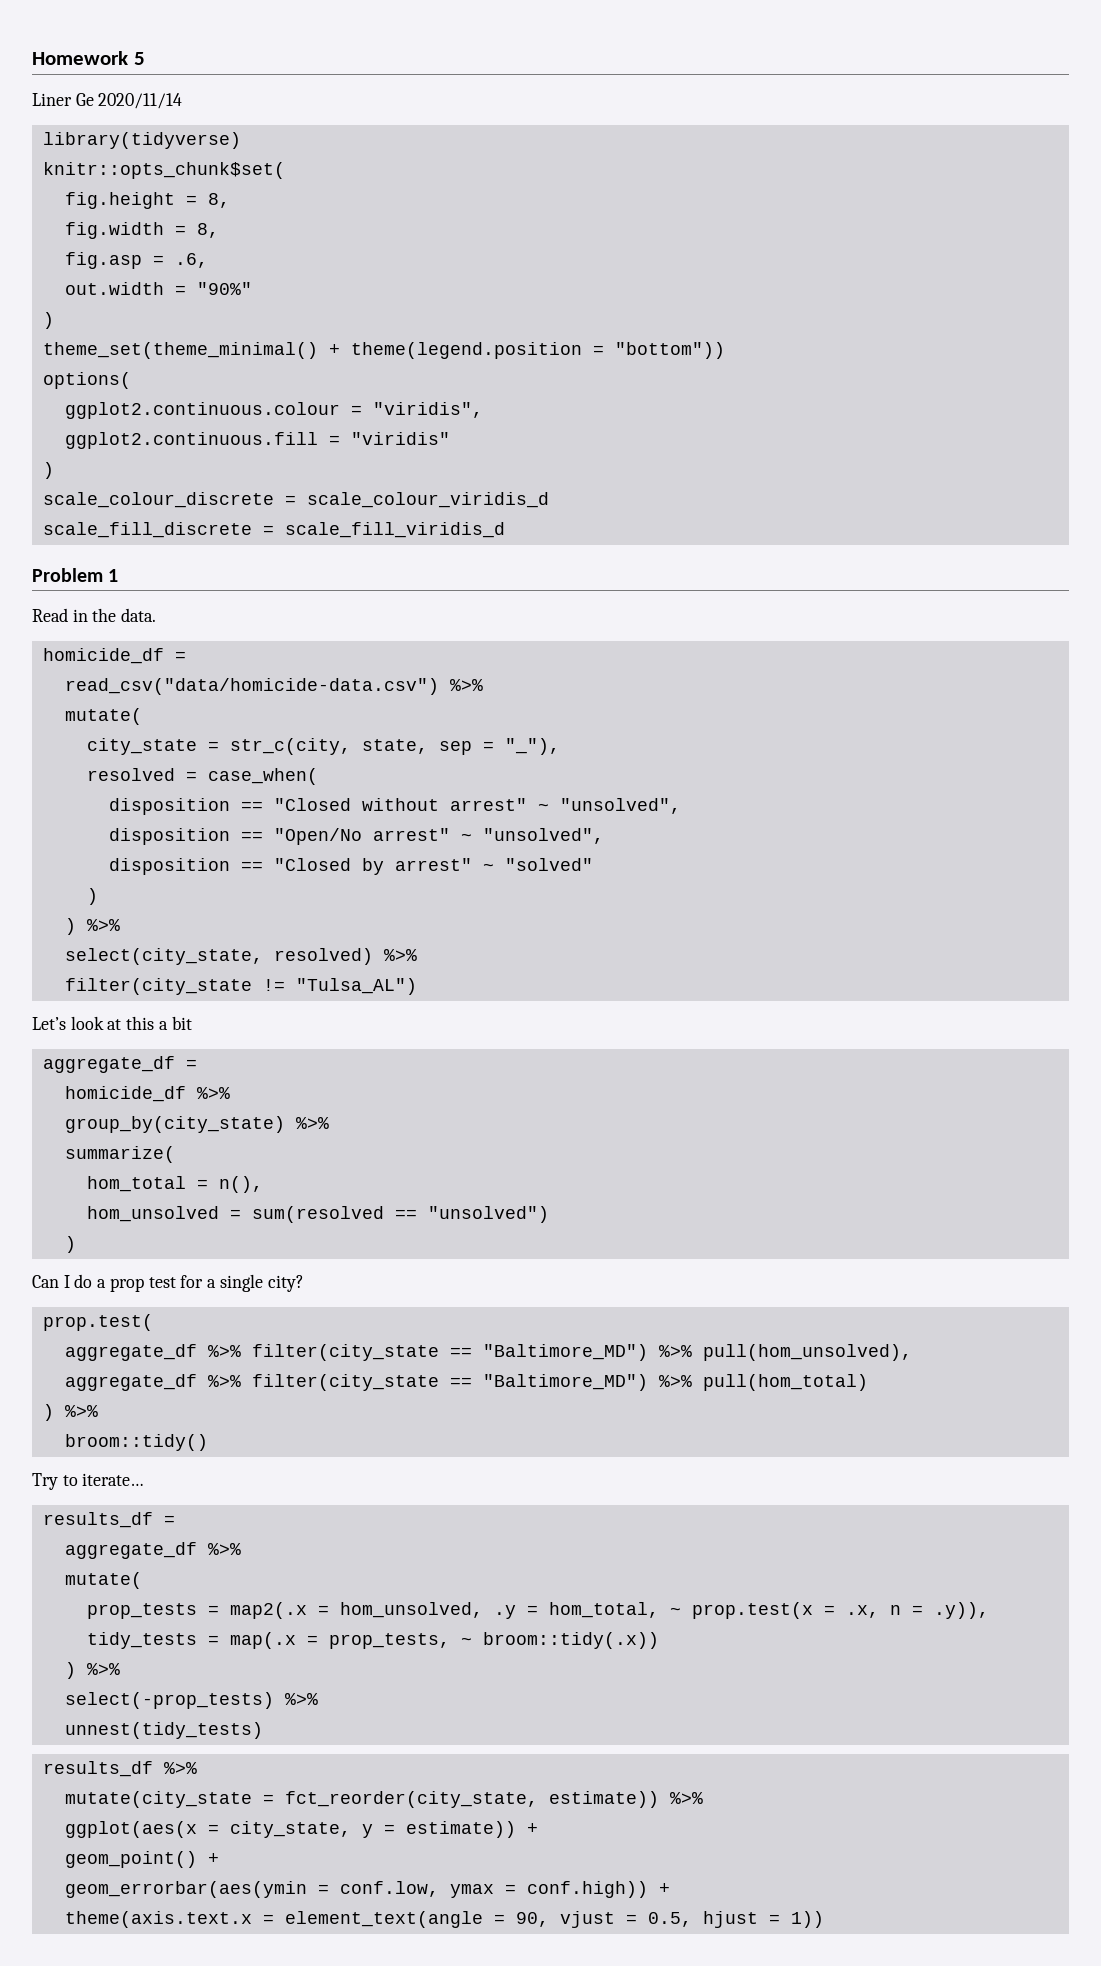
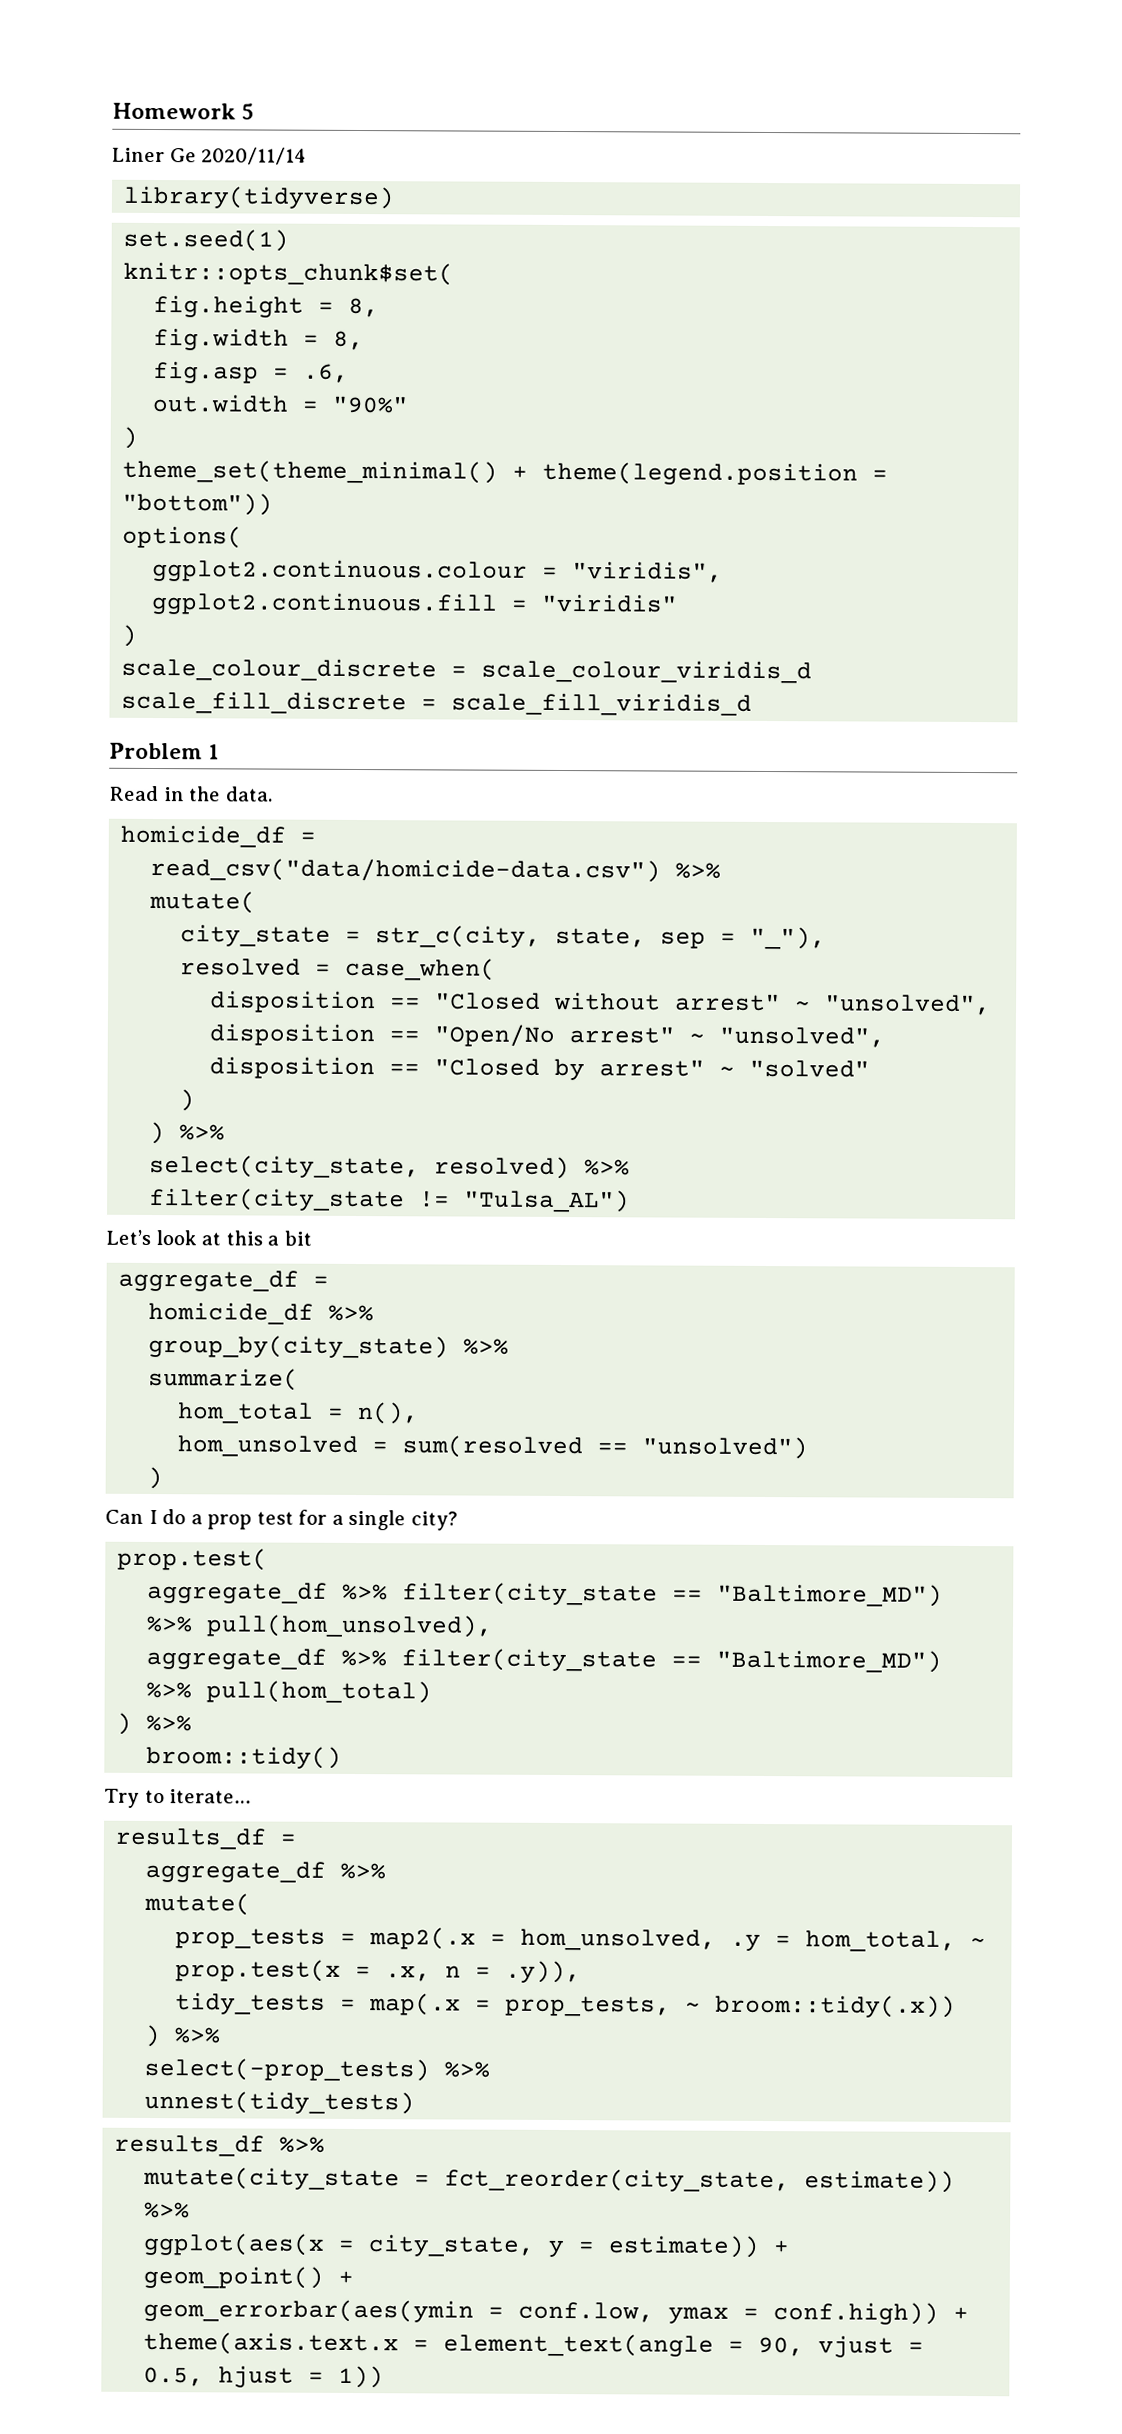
(241, 140) none -> [123,228,290,252] // set.seed(1)

